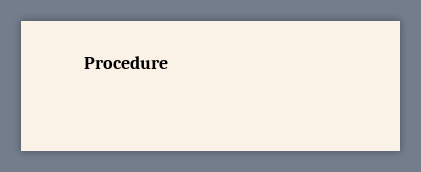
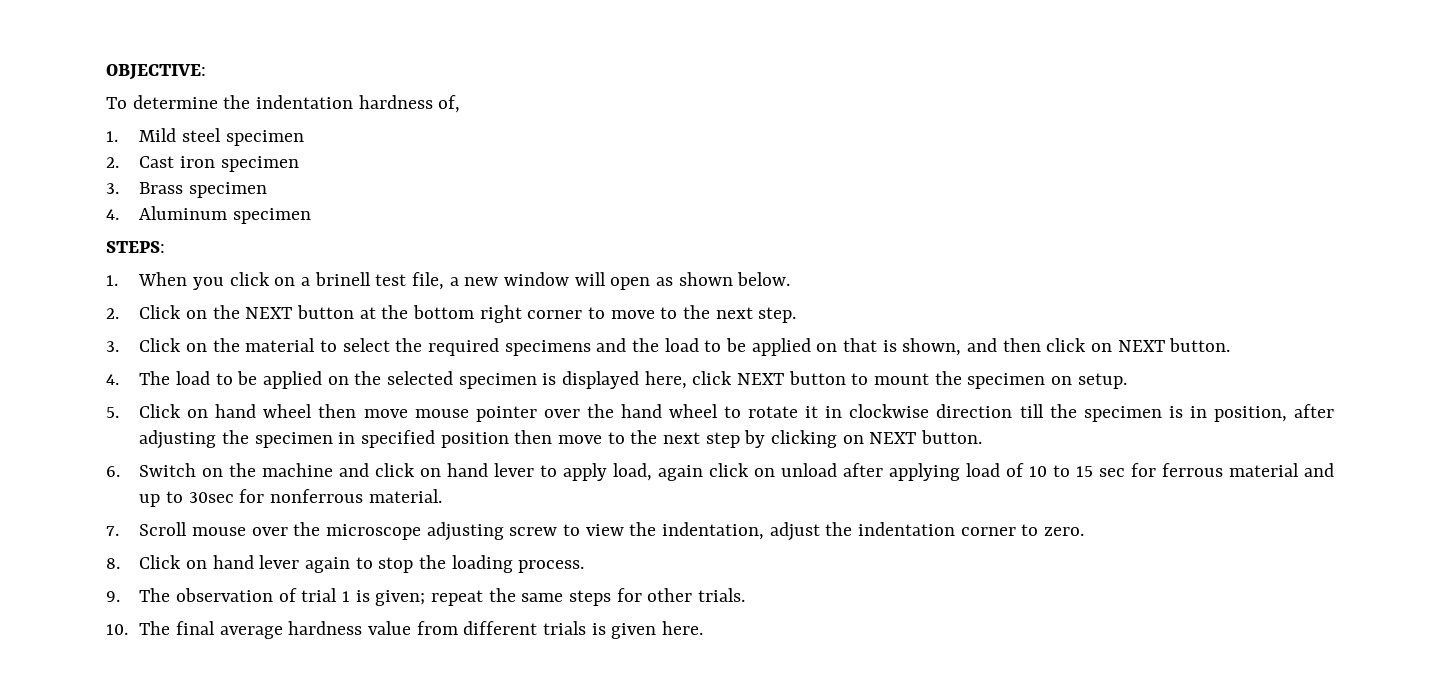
[84,56,168,69] Procedure -> [106,64,206,80] [106,95,461,113] [106,128,304,146] [106,156,299,172] [106,182,267,198] [106,206,311,224] [106,241,165,253] [106,272,791,290] [106,305,797,323] [106,338,1231,356] [106,371,1127,389] [106,404,1335,422] [139,430,982,449] [106,463,1334,481] [139,489,442,507] [106,522,1084,541] [106,555,585,573] [106,588,745,606] [106,621,703,639] OBJECTIVE: // To determine the indentation hardness of, // 1. Mild steel specimen // 2. Cast iron specimen // 3. Brass specimen // 4. Aluminum specimen // STEPS: // 1. When you click on a brinell test file, a new window will open as shown below. // 2. Click on the NEXT button at the bottom right corner to move to the next step. // 3. Click on the material to select the required specimens and the load to be applied on that is shown, and then click on NEXT button. // 4. The load to be applied on the selected specimen is displayed here, click NEXT button to mount the specimen on setup. // 5. Click on hand wheel then move mouse pointer over the hand wheel to rotate it in clockwise direction till the specimen is in position, after adjusting the specimen in specified position then move to the next step by clicking on NEXT button. // 6. Switch on the machine and click on hand lever to apply load, again click on unload after applying load of 10 to 15 sec for ferrous material and up to 30sec for nonferrous material. // 7. Scroll mouse over the microscope adjusting screw to view the indentation, adjust the indentation corner to zero. // 8. Click on hand lever again to stop the loading process. // 9. The observation of trial 1 is given; repeat the same steps for other trials. // 10. The final average hardness value from different trials is given here.

